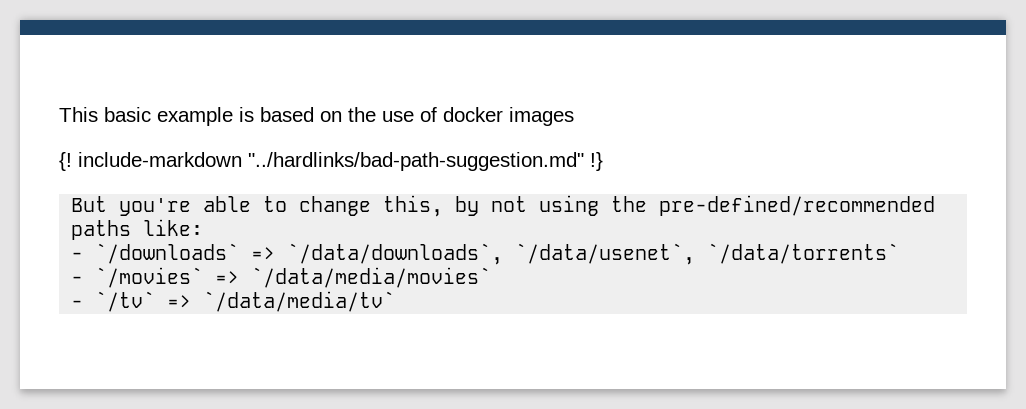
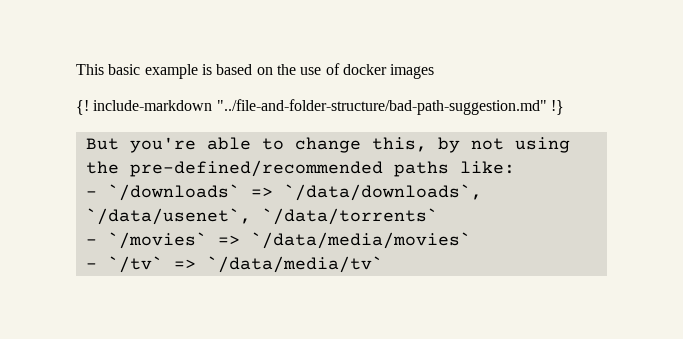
[248,152,584,171] "../hardlinks/bad-path-suggestion.md" -> [216,99,547,115] "../file-and-folder-structure/bad-path-suggestion.md"

